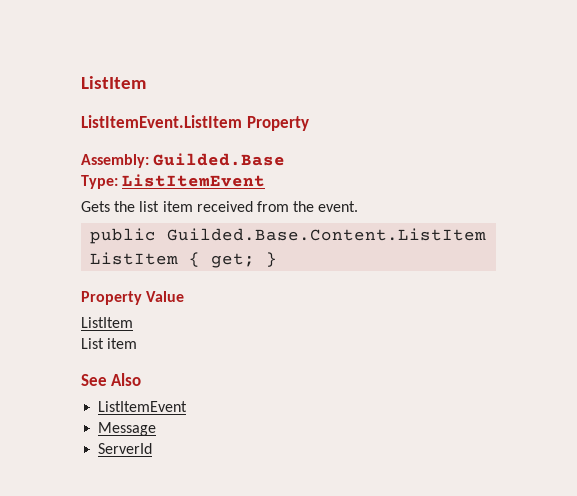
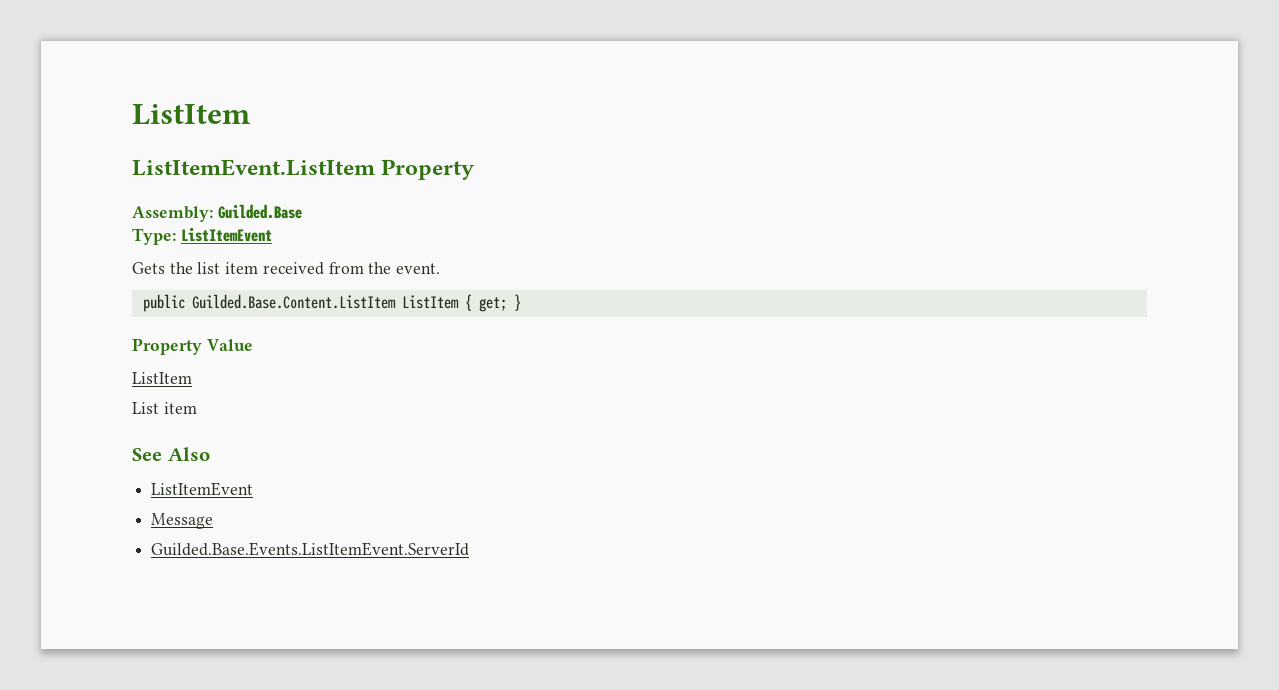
[98,443,153,454] ServerId -> [151,542,470,556] Guilded.Base.Events.ListItemEvent.ServerId

